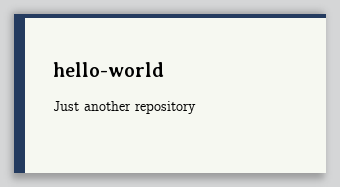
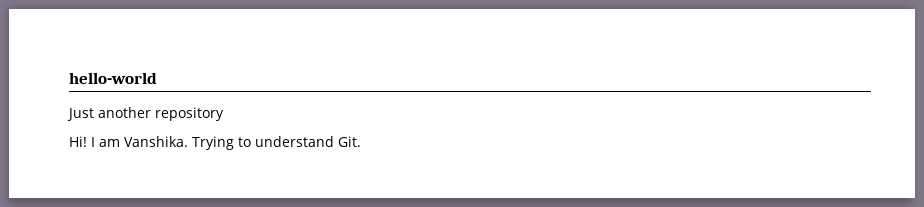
(196, 107) none -> [69,136,361,150] // Hi! I am Vanshika. Trying to understand Git.

